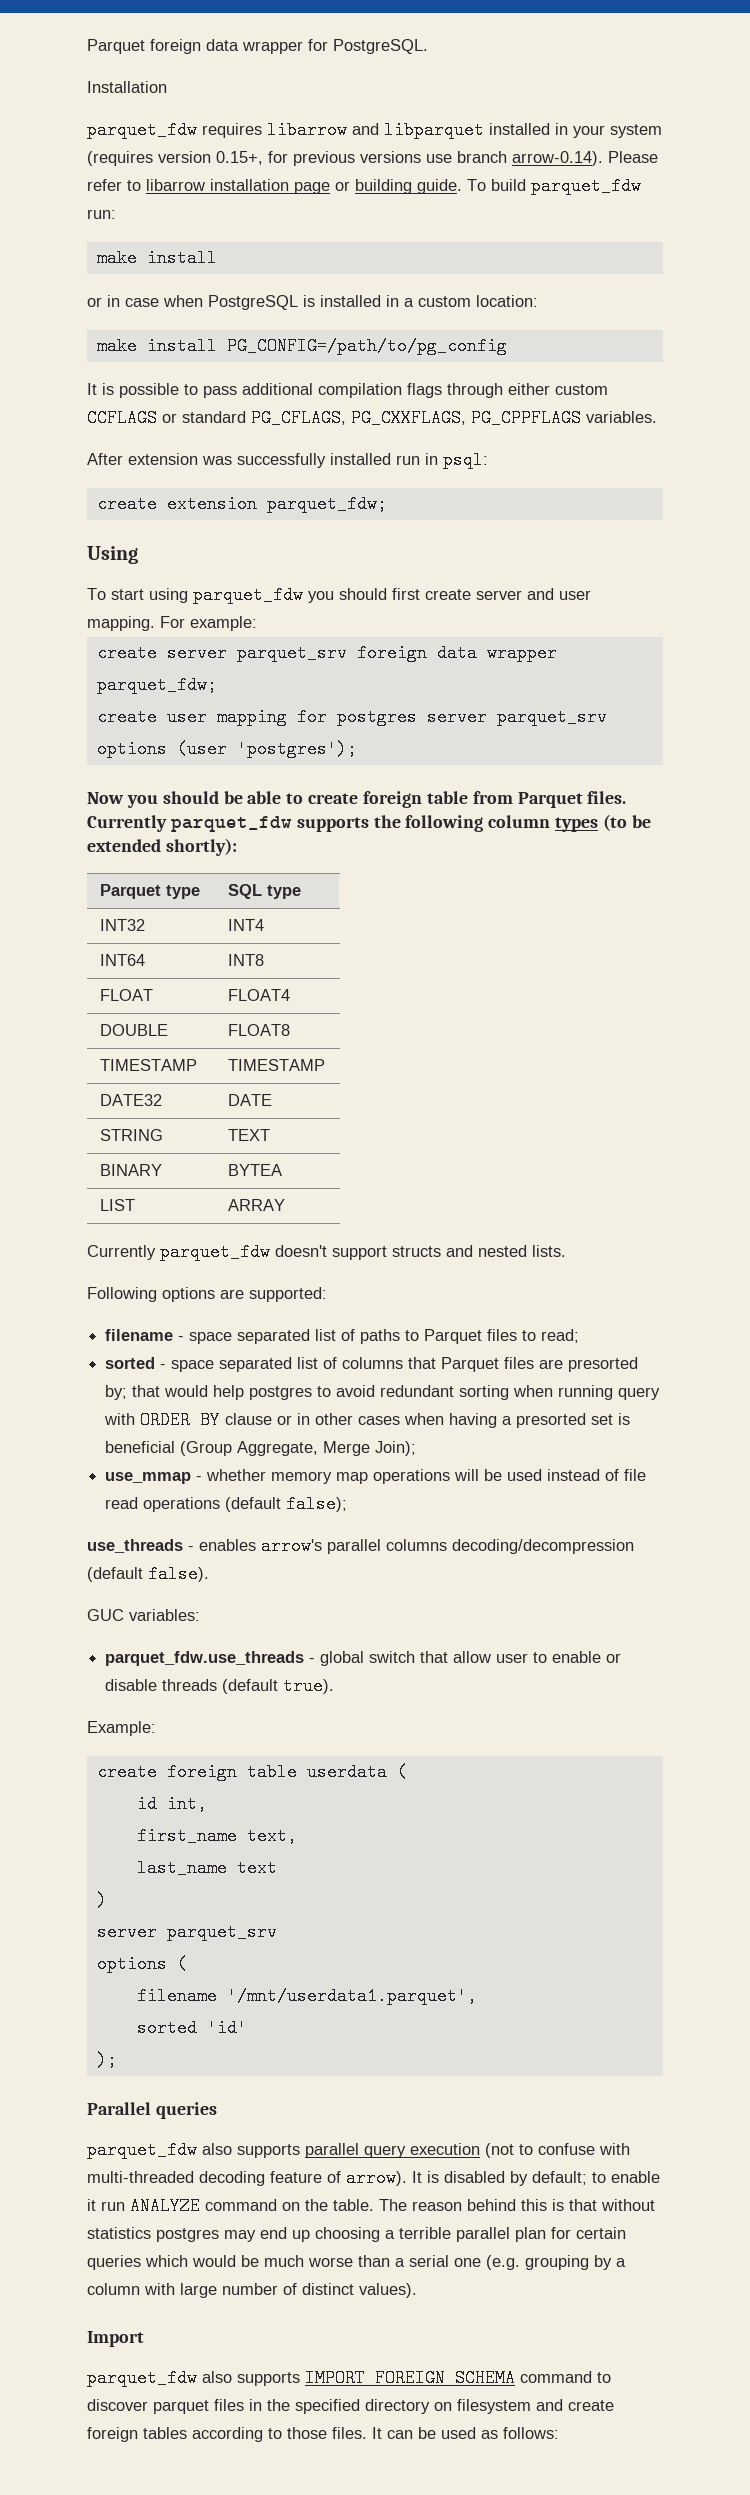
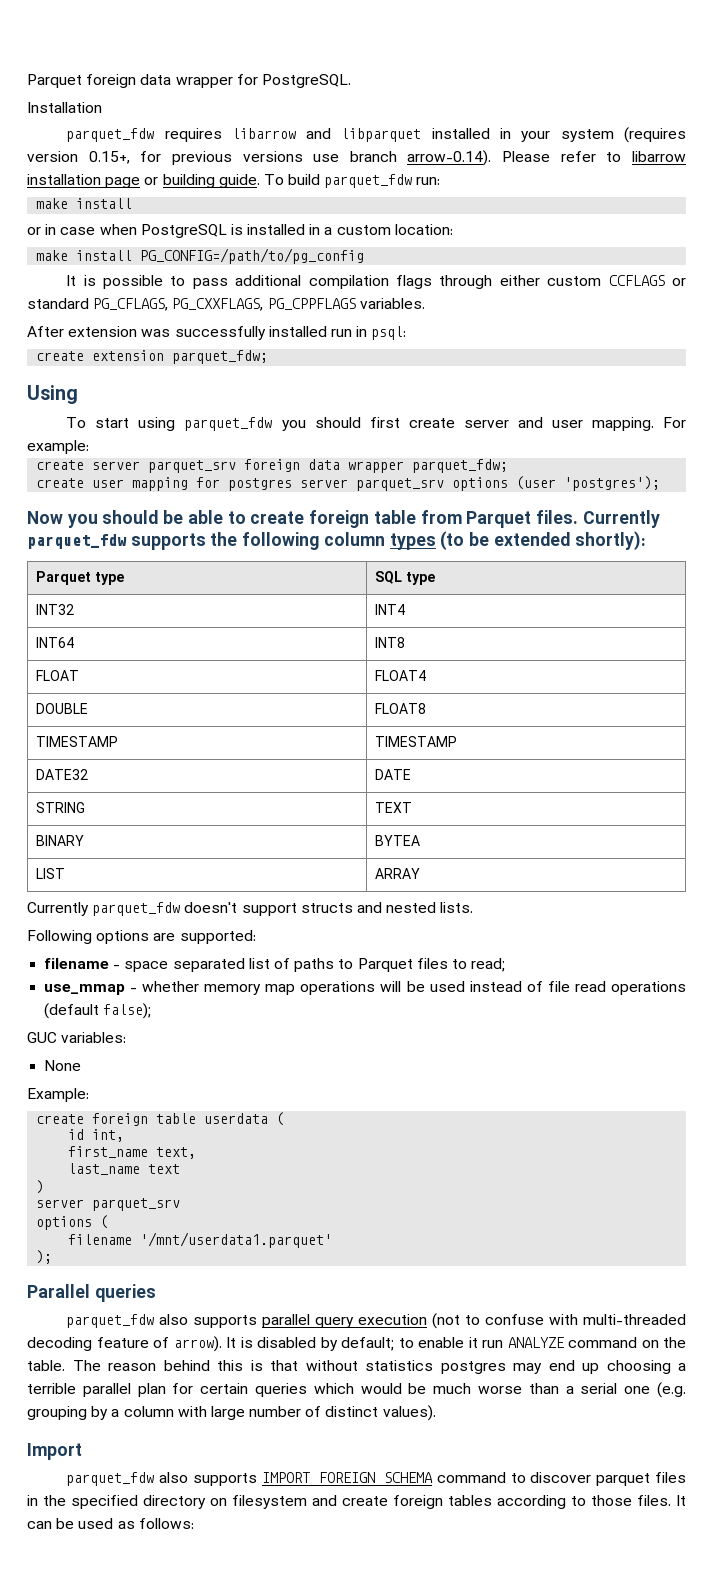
[105,1357,639,1372] [105,1385,661,1400] [104,1411,631,1429] [105,1441,417,1456] // sorted - space separated list of columns that Parquet files are presorted by; that would help postgres to avoid redundant sorting when running query with ORDER BY clause or in other cases when having a presorted set is beneficial (Group Aggregate, Merge Join); -> (506, 965) none
[87,1537,634,1555] [87,1565,209,1583] [87,1609,200,1621] [105,1651,622,1666] [105,1677,335,1695] use_threads - enables arrow's parallel columns decoding/decompression (default false). // GUC variables: // parquet_fdw.use_threads - global switch that allow user to enable or disable threads (default true). -> [27,1032,127,1043] [44,1060,82,1071] GUC variables: // None
[226,1987,477,2005] [136,2019,247,2037] '/mnt/userdata1.parquet', // sorted 'id' -> [140,1232,333,1248] '/mnt/userdata1.parquet'

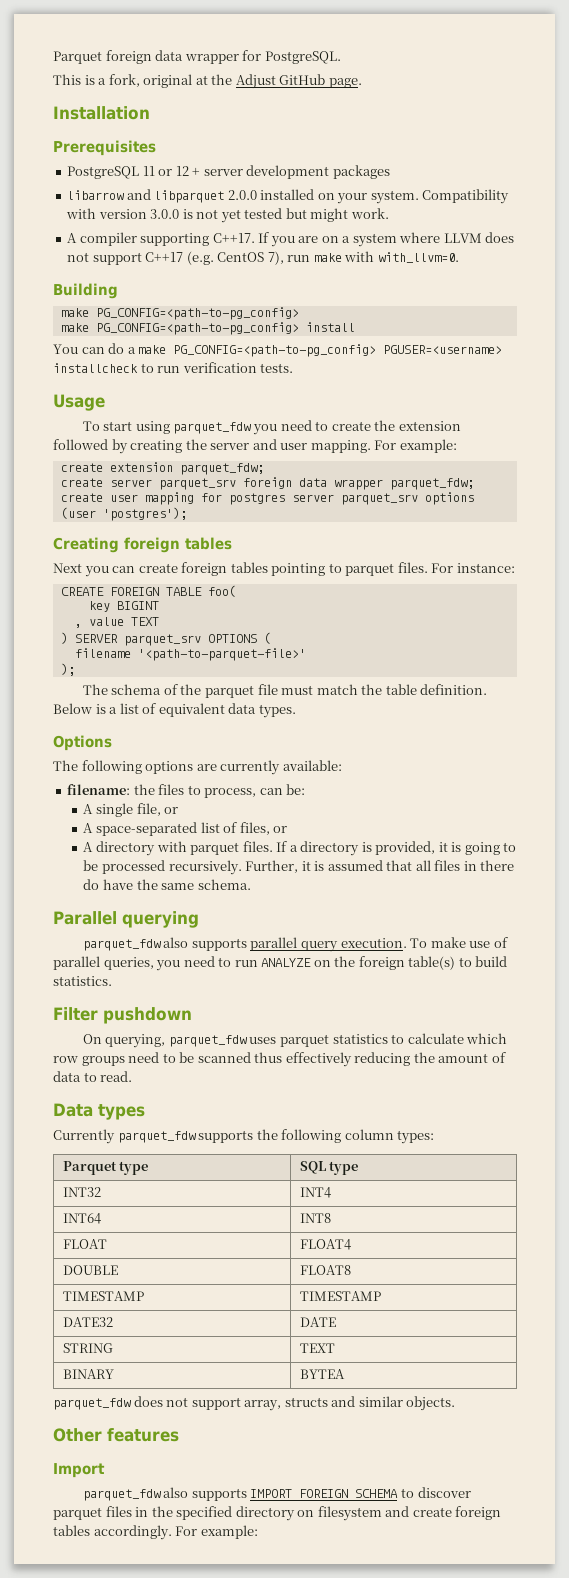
[27,102,102,113] [66,127,686,143] [27,150,686,166] [27,174,441,188] [36,198,133,209] [27,224,453,238] [36,248,365,264] [66,275,686,289] [27,298,425,311] [27,326,407,340] [36,350,269,364] [27,385,78,404] Installation // parquet_fdw requires libarrow and libparquet installed in your system (requires version 0.15+, for previous versions use branch arrow-0.14). Please refer to libarrow installation page or building guide. To build parquet_fdw run: // make install // or in case when PostgreSQL is installed in a custom location: // make install PG_CONFIG=/path/to/pg_config // It is possible to pass additional compilation flags through either custom CCFLAGS or standard PG_CFLAGS, PG_CXXFLAGS, PG_CPPFLAGS variables. // After extension was successfully installed run in psql: // create extension parquet_fdw; // Using -> [53,74,362,89] [53,106,150,120] [53,140,156,156] [67,165,390,179] [67,189,510,204] [66,208,389,223] [67,232,515,247] [67,251,459,265] [53,283,118,299] [60,307,299,320] [60,322,355,335] [53,343,503,357] [53,362,294,373] [53,394,105,411] This is a fork, original at the Adjust GitHub page. // Installation // Prerequisites // PostgreSQL 11 or 12 + server development packages // libarrow and libparquet 2.0.0 installed on your system. Compatibility with version 3.0.0 is not yet tested but might work. // A compiler supporting C++17. If you are on a system where LLVM does not support C++17 (e.g. CentOS 7), run make with with_llvm=0. // Building // make PG_CONFIG=<path-to-pg_config> // make PG_CONFIG=<path-to-pg_config> install // You can do a make PG_CONFIG=<path-to-pg_config> PGUSER=<username> installcheck to run verification tests. // Usage
[314,417,455,428] should first create -> [280,420,461,431] [53,439,207,454] need to create the extension followed by creating the
(89, 447) none -> [60,462,264,475] // create extension parquet_fdw;
[27,510,578,528] Now you should be able to create foreign table from Parquet files. -> [53,537,232,553] [53,562,515,577] [60,585,236,597] [88,601,159,612] [74,617,159,628] [60,632,271,646] [74,648,306,661] [60,663,75,676] [82,684,488,698] [53,703,296,718] [53,735,112,751] [53,760,342,775] [67,784,306,798] [83,803,179,817] [83,822,288,836] [83,841,517,856] [83,860,515,875] [83,879,251,890] [53,911,199,928] [82,937,508,952] [53,956,508,971] [53,976,112,986] [53,1007,192,1024] [82,1033,508,1048] [53,1052,506,1067] [53,1071,133,1082] [53,1103,145,1120] Creating foreign tables // Next you can create foreign tables pointing to parquet files. For instance: // CREATE FOREIGN TABLE foo( // key BIGINT // , value TEXT // ) SERVER parquet_srv OPTIONS ( // filename '<path-to-parquet-file>' // ); // The schema of the parquet file must match the table definition. Below is a list of equivalent data types. // Options // The following options are currently available: // filename: the files to process, can be: // A single file, or // A space-separated list of files, or // A directory with parquet files. If a directory is provided, it is going to be processed recursively. Further, it is assumed that all files in there do have the same schema. // Parallel querying // parquet_fdw also supports parallel query execution. To make use of parallel queries, you need to run ANALYZE on the foreign table(s) to build statistics. // Filter pushdown // On querying, parquet_fdw uses parquet statistics to calculate which row groups need to be scanned thus effectively reducing the amount of data to read. // Data types //
[389,531,646,550] types (to be extended shortly): -> [397,1130,435,1144] types:
[35,868,65,879] [374,868,420,879] [27,902,474,916] [27,930,256,944] [44,958,506,972] [44,981,686,995] [44,1003,152,1019] [27,1032,127,1043] [44,1060,82,1071] [27,1088,89,1102] [36,1112,285,1126] [68,1129,125,1142] [68,1146,197,1159] [68,1163,181,1175] [36,1180,45,1194] [36,1198,181,1211] [36,1215,109,1230] [68,1232,333,1248] [36,1250,53,1264] [27,1284,156,1302] [66,1313,686,1329] [27,1336,686,1352] [27,1360,686,1374] [27,1382,686,1398] [27,1405,436,1421] // LIST | ARRAY // Currently parquet_fdw doesn't support structs and nested lists. // Following options are supported: // filename - space separated list of paths to Parquet files to read; // use_mmap - whether memory map operations will be used instead of file read operations (default false); // GUC variables: // None // Example: // create foreign table userdata ( // id int, // first_name text, // last_name text // ) // server parquet_srv // options ( // filename '/mnt/userdata1.parquet' // ); // Parallel queries // parquet_fdw also supports parallel query execution (not to confuse with multi-threaded decoding feature of arrow). It is disabled by default; to enable it run ANALYZE command on the table. The reason behind this is that without statistics postgres may end up choosing a terrible parallel plan for certain queries which would be much worse than a serial one (e.g. grouping by a column with large number of distinct values). -> [53,1396,456,1411] [53,1428,179,1442] // parquet_fdw does not support array, structs and similar objects. // Other features
[436,1472,506,1483] command -> (399, 1493) none
[497,1495,686,1509] [27,1518,194,1529] according to those files. It can be used as follows: -> [93,1525,258,1540] accordingly. For example:

